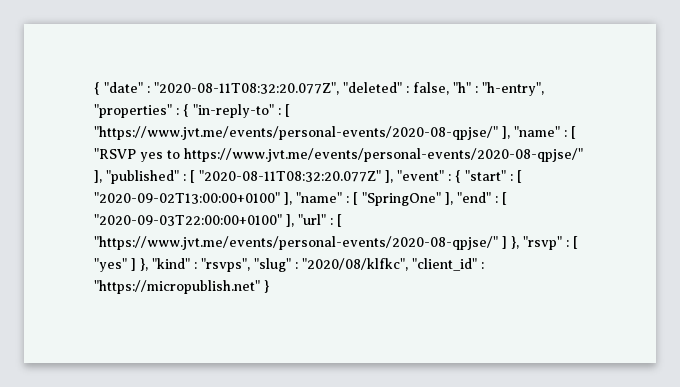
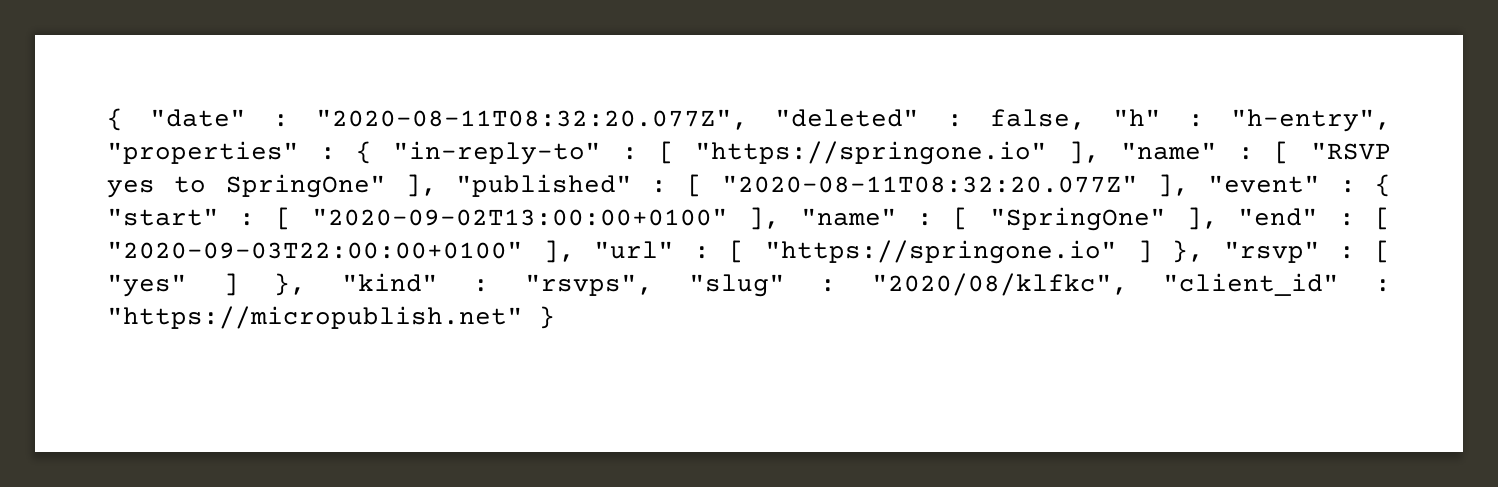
[94,126,498,140] "https://www.jvt.me/events/personal-events/2020-08-qpjse/" -> [695,141,1048,165] "https://springone.io"
[184,148,583,162] https://www.jvt.me/events/personal-events/2020-08-qpjse/" -> [225,174,386,198] SpringOne"
[94,236,498,250] "https://www.jvt.me/events/personal-events/2020-08-qpjse/" -> [765,240,1117,264] "https://springone.io"

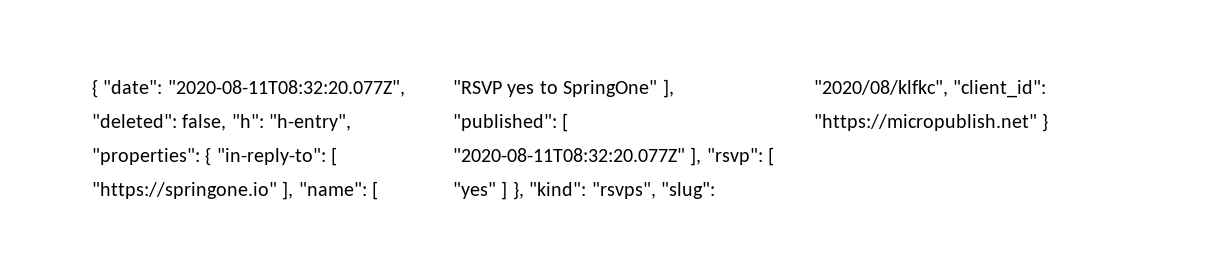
[107,108,1391,132] [107,141,638,165] { "date" : "2020-08-11T08:32:20.077Z", "deleted" : false, "h" : "h-entry", "properties" : { "in-reply-to" : -> [92,79,405,98] [92,114,352,131] [92,147,326,166] { "date": "2020-08-11T08:32:20.077Z", "deleted": false, "h": "h-entry", "properties": { "in-reply-to":
[1120,142,1254,160] "name" : -> [298,182,367,196] "name":
[456,174,668,197] "published" : -> [453,114,557,131] "published":
[1208,174,1391,197] [107,207,1391,231] [107,240,1391,264] [107,273,1391,297] "event" : { "start" : [ "2020-09-02T13:00:00+0100" ], "name" : [ "SpringOne" ], "end" : [ "2020-09-03T22:00:00+0100" ], "url" : [ "https://springone.io" ] }, "rsvp" : [ "yes" ] }, "kind" : "rsvps", "slug" : "2020/08/klfkc", "client_id" : -> [706,147,775,166] [453,181,715,200] [814,80,1047,98] "rsvp": [ "yes" ] }, "kind": "rsvps", "slug": "2020/08/klfkc", "client_id":

